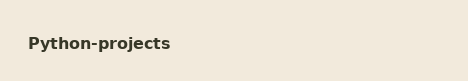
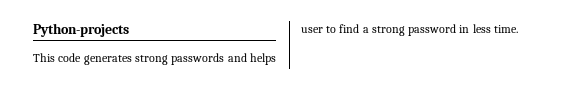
(171, 44) none -> [33,53,276,65] [301,24,518,36] // This code generates strong passwords and helps user to find a strong password in less time.

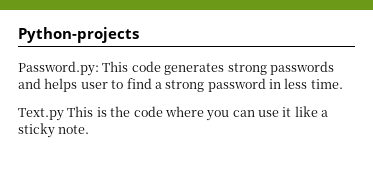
(129, 30) none -> [18,61,99,76] Password.py:
(518, 29) none -> [18,106,329,121] [18,123,90,138] // Text.py This is the code where you can use it like a sticky note.

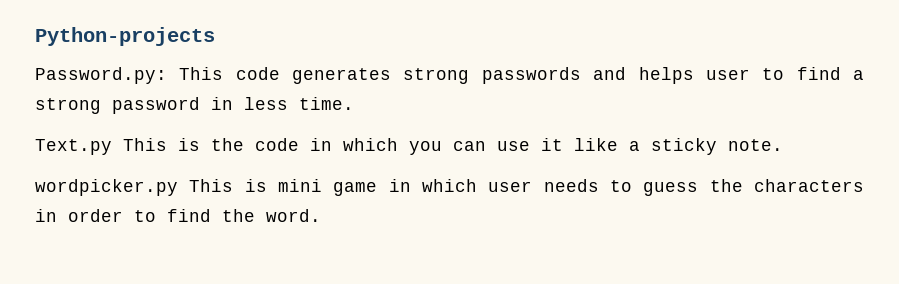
[164,106,204,117] where -> [310,138,398,151] in which
(90, 129) none -> [35,179,864,196] [35,209,321,222] // wordpicker.py This is mini game in which user needs to guess the characters in order to find the word.

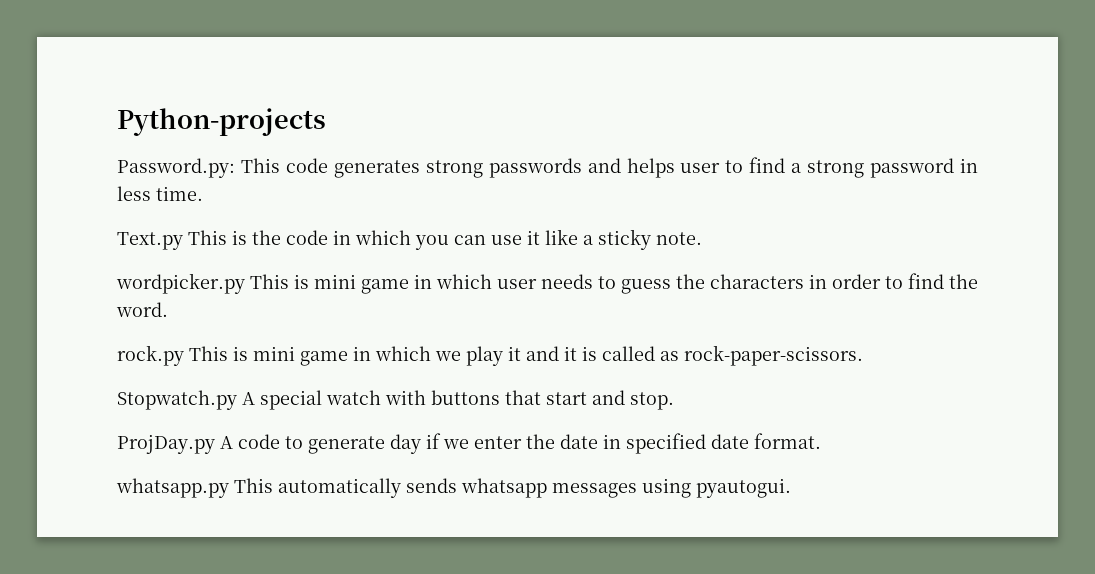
(321, 215) none -> [117,345,863,366] [117,390,674,410] [117,433,821,454] [116,478,791,498] // rock.py This is mini game in which we play it and it is called as rock-paper-scissors. // Stopwatch.py A special watch with buttons that start and stop. // ProjDay.py A code to generate day if we enter the date in specified date format. // whatsapp.py This automatically sends whatsapp messages using pyautogui.

